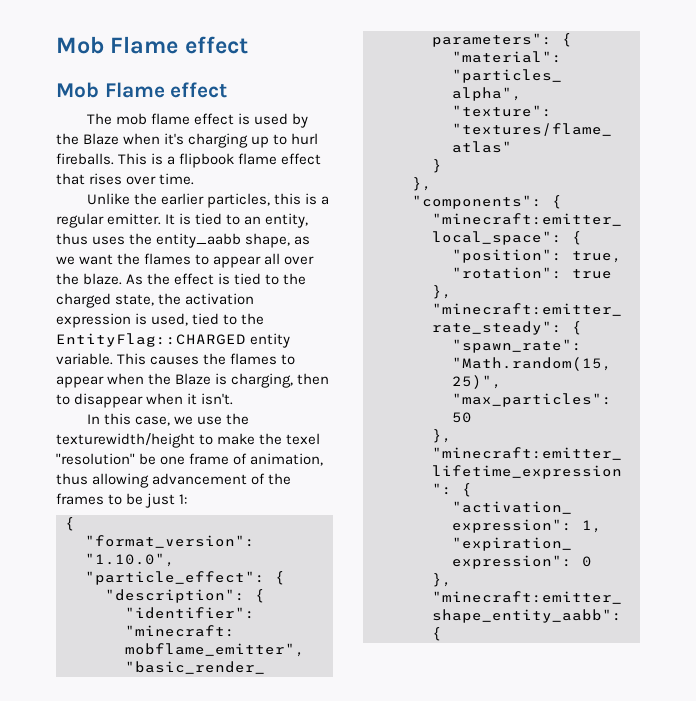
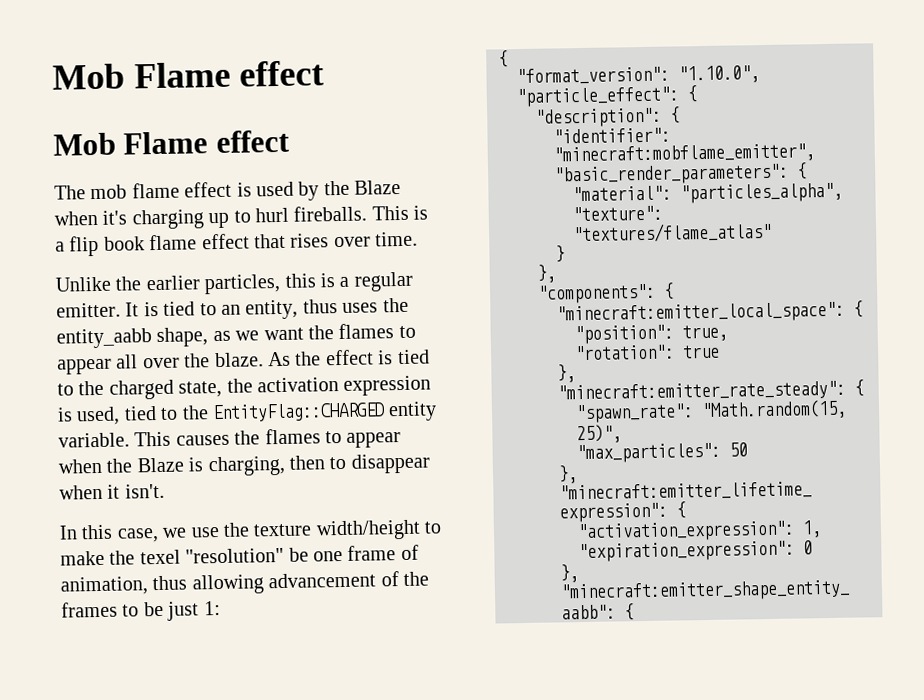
[179,153,235,168] flipbook -> [69,235,145,257] flip book
[56,433,195,448] texturewidth/height -> [253,519,421,541] texture width/height

